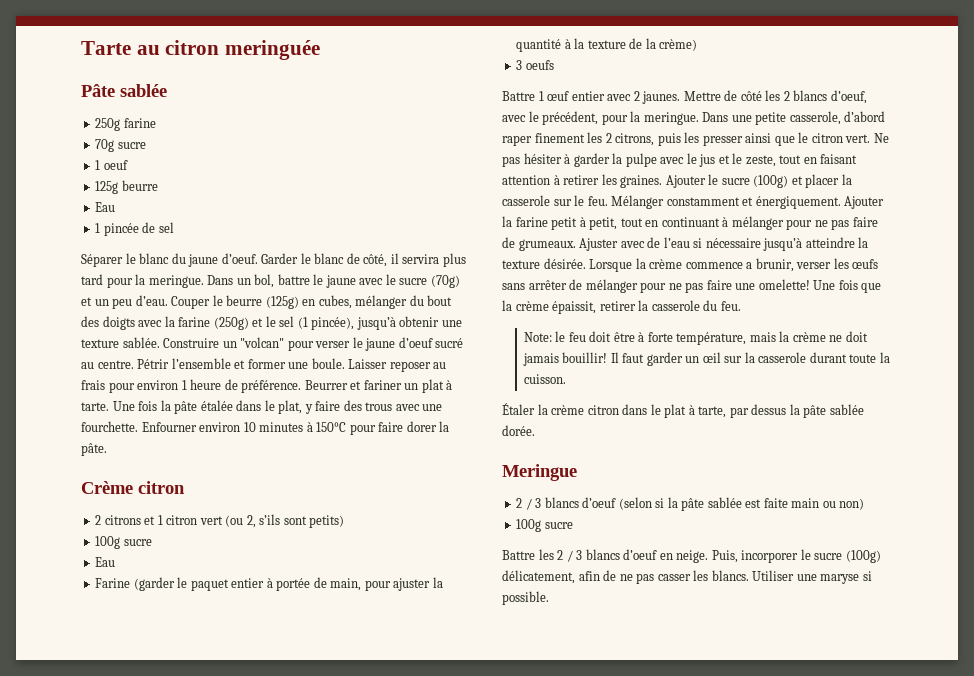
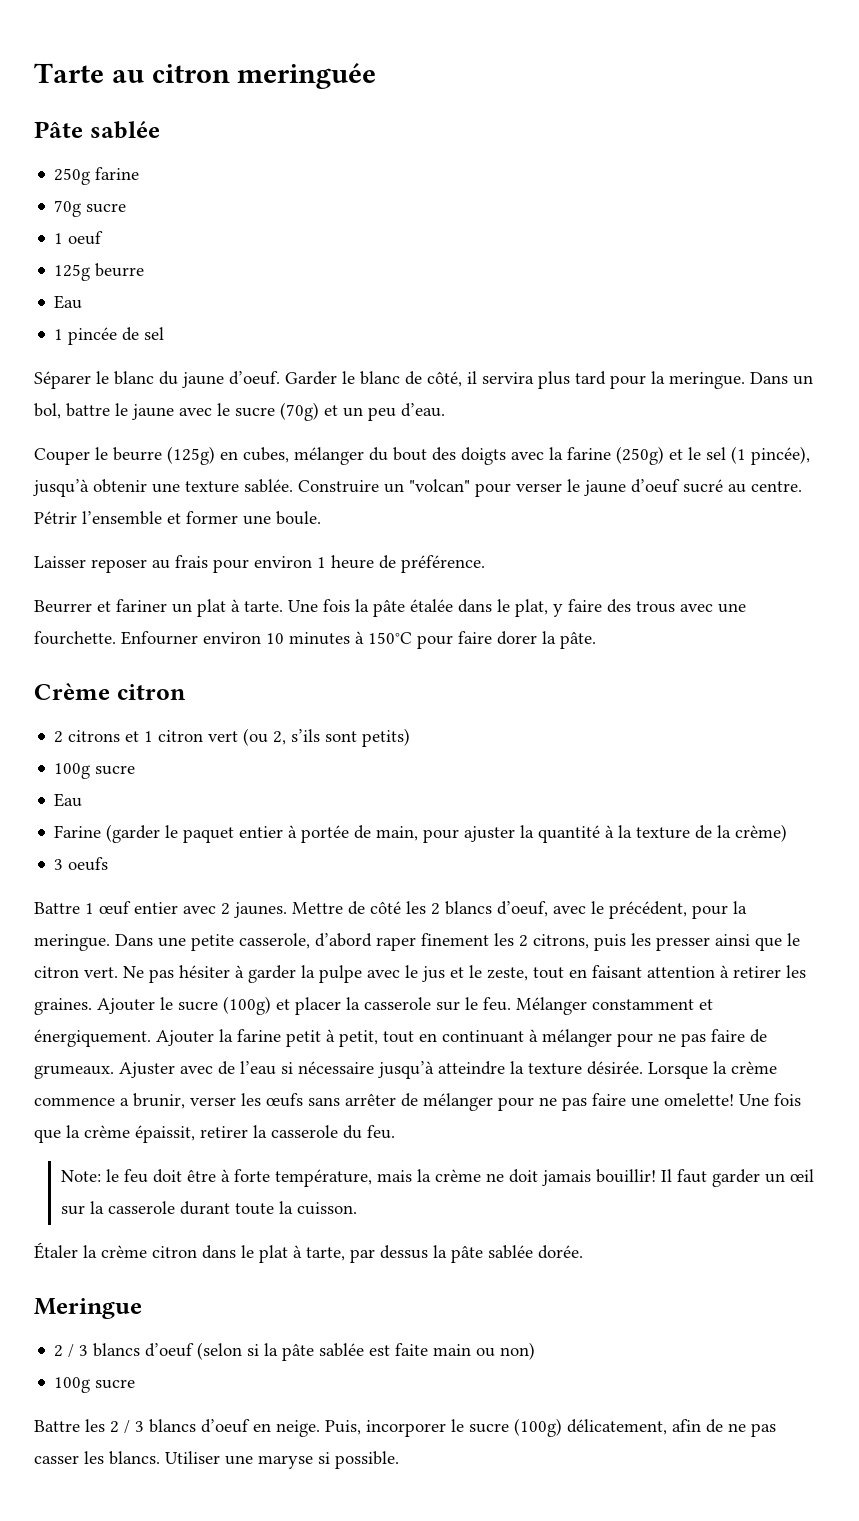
(168, 300) none -> (445, 410) //
(345, 363) none -> (321, 518) //
(302, 386) none -> (485, 564) //

